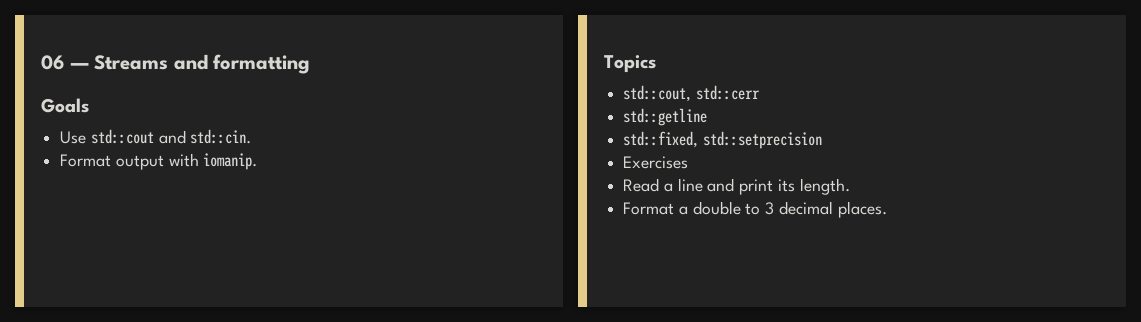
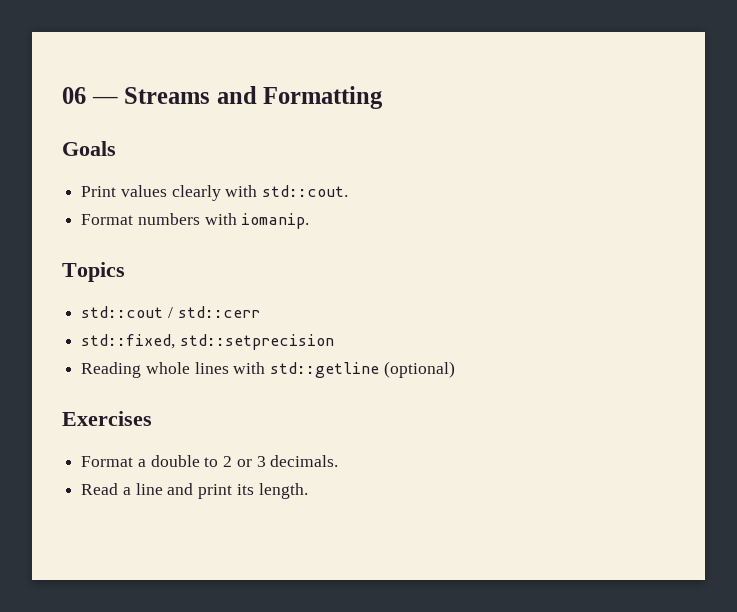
[213,54,311,74] formatting -> [263,86,384,109] Formatting
[60,129,252,144] [60,154,164,170] Use std::cout and std::cin. // Format output -> [81,185,349,201] [81,213,200,225] Print values clearly with std::cout. // Format numbers
[623,85,692,102] std::cout, -> [81,306,173,318] std::cout /
[623,108,708,126] // std::getline -> (260, 312) none
[623,156,689,169] Exercises -> [81,361,455,378] [62,411,152,426] [81,455,339,467] Reading whole lines with std::getline (optional) // Exercises // Format a double to 2 or 3 decimals.
[623,201,887,218] // Format a double to 3 decimal places. -> (308, 491) none

